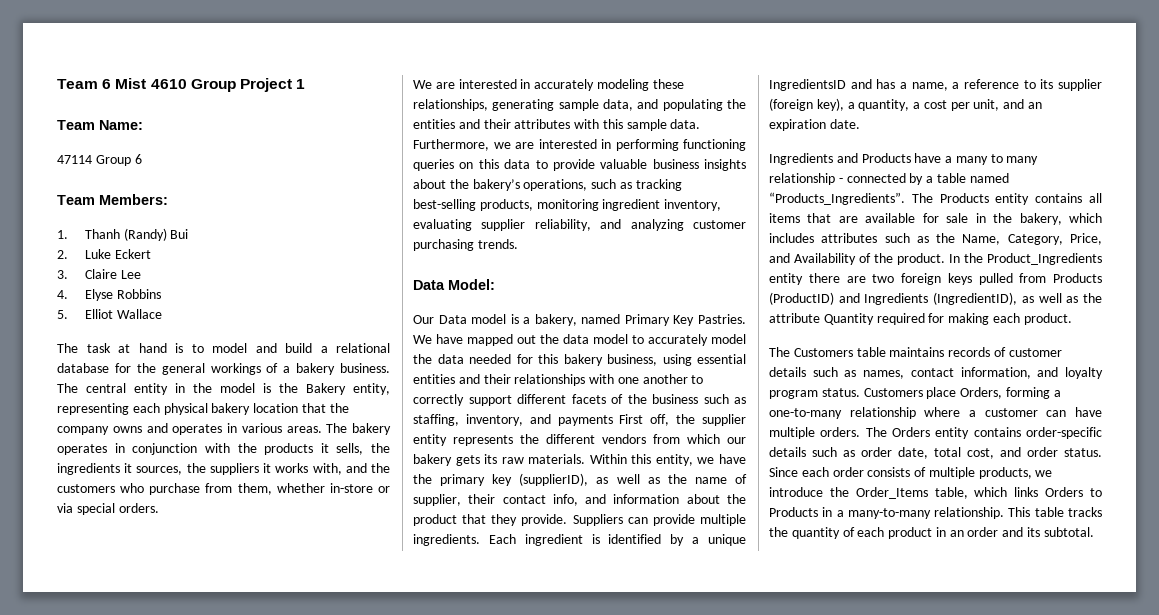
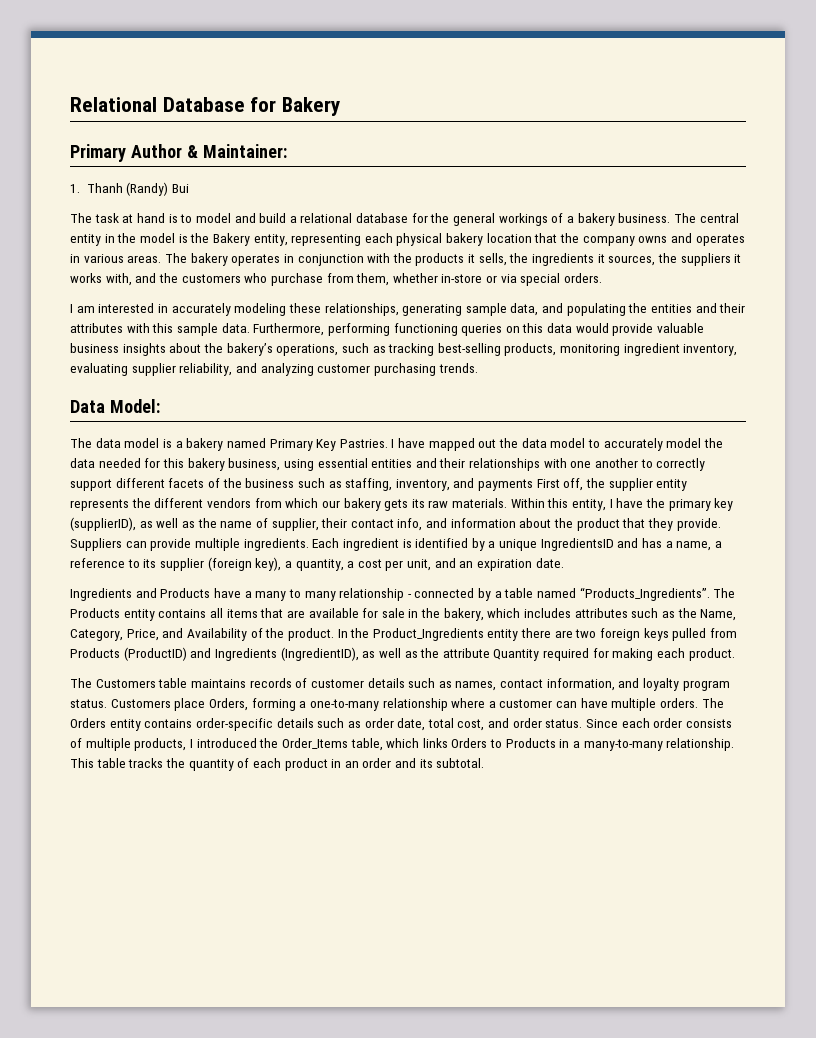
[57,78,306,92] [57,120,143,130] [57,154,142,166] [57,194,168,205] [57,228,189,241] [57,249,151,259] [57,269,141,279] [57,289,161,301] [57,309,162,319] Team 6 Mist 4610 Group Project 1 // Team Name: // 47114 Group 6 // Team Members: // 1. Thanh (Randy) Bui // 2. Luke Eckert // 3. Claire Lee // 4. Elyse Robbins // 5. Elliot Wallace -> [70,97,341,116] [70,144,287,162] [70,182,190,196] Relational Database for Bakery // Primary Author & Maintainer: // 1. Thanh (Randy) Bui
[413,80,455,89] We are -> [70,304,95,313] I am
[493,139,611,149] we are interested in -> (325, 329) none
[535,160,548,169] to -> [575,323,609,333] would
[413,315,467,324] Our Data -> [70,438,121,448] The data
[534,314,577,326] bakery, -> [186,438,224,451] bakery
[413,335,432,344] We -> [391,439,395,448] I
[697,457,715,464] we -> [609,499,613,508] I
[1035,470,1053,477] [769,487,823,497] we introduce -> [189,738,257,748] I introduced

